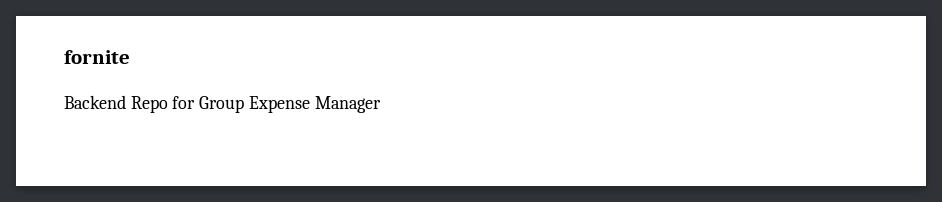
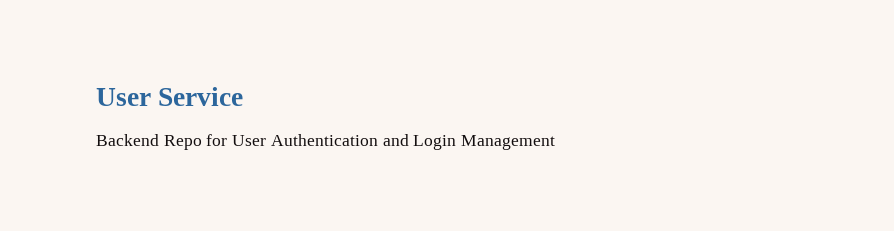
[64,50,130,64] fornite -> [96,87,244,106] User Service
[199,96,381,113] Group Expense Manager -> [232,134,556,150] User Authentication and Login Management

